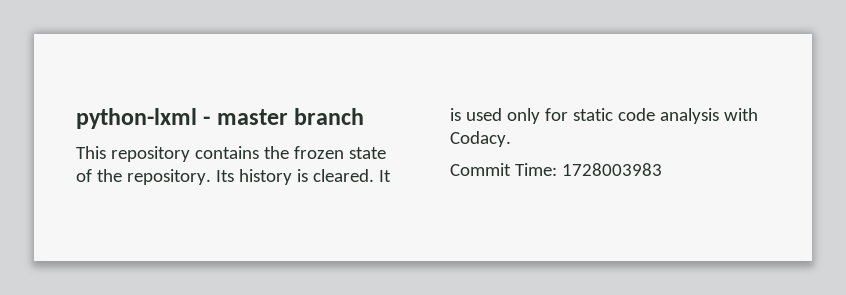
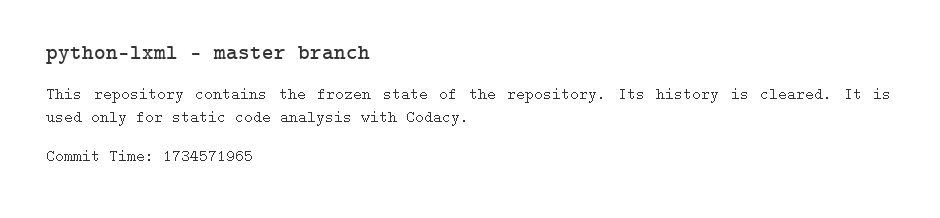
[561,163,662,176] 1728003983 -> [163,149,253,163] 1734571965

